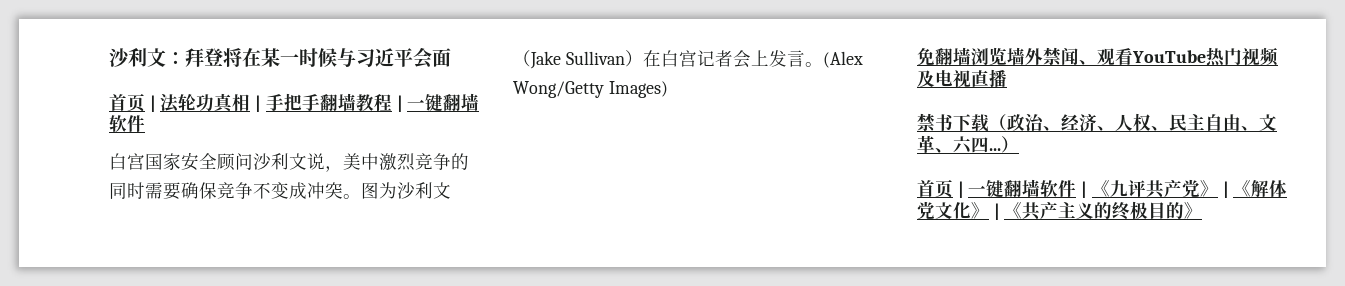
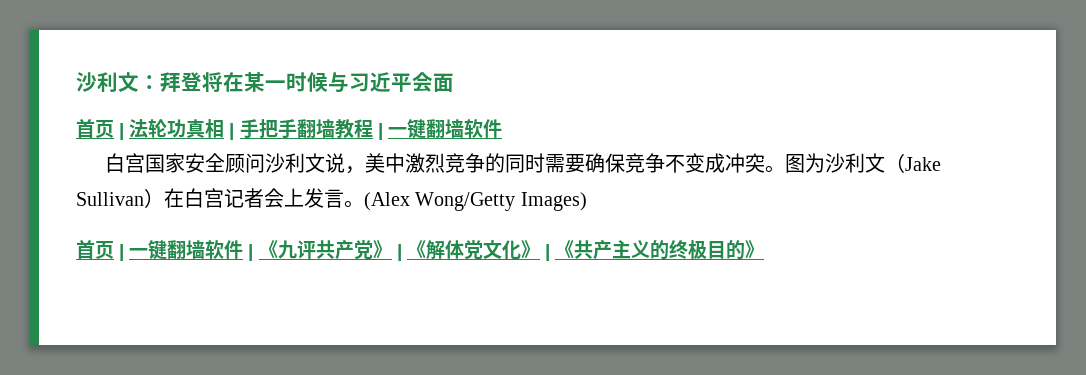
[917,47,1279,67] [917,69,1007,88] [917,113,1277,132] [917,135,1019,154] // 免翻墙浏览墙外禁闻、观看YouTube热门视频及电视直播 // 禁书下载（政治、经济、人权、民主自由、文革、六四...） -> (587, 201) none

